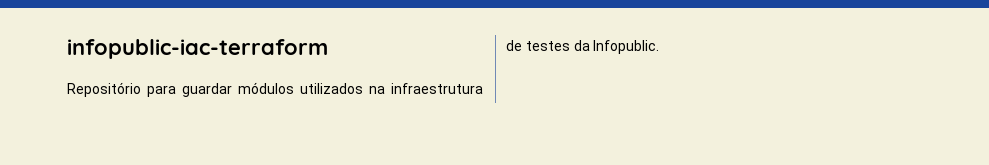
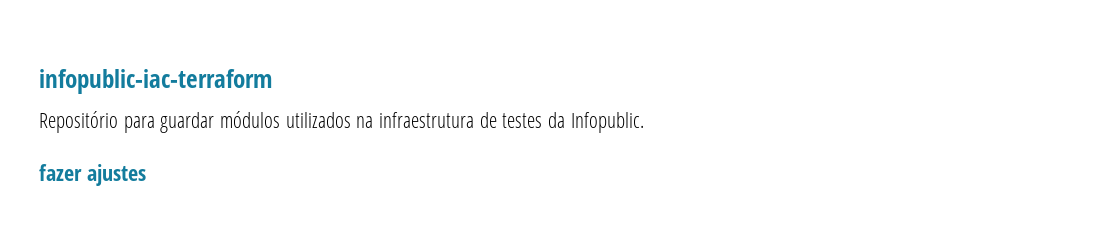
(660, 47) none -> [39,164,146,186] // fazer ajustes

